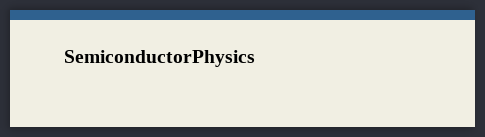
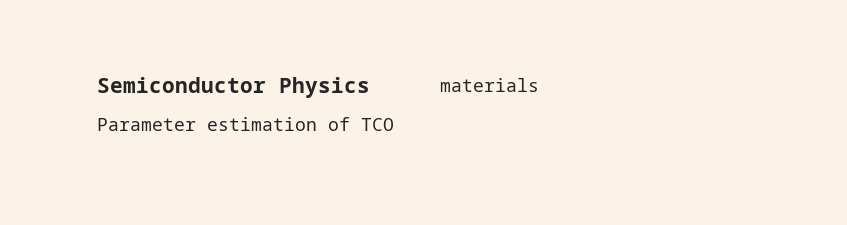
[64,50,255,67] SemiconductorPhysics -> [97,77,370,98] [97,117,394,131] [440,78,539,92] Semiconductor Physics // Parameter estimation of TCO materials

